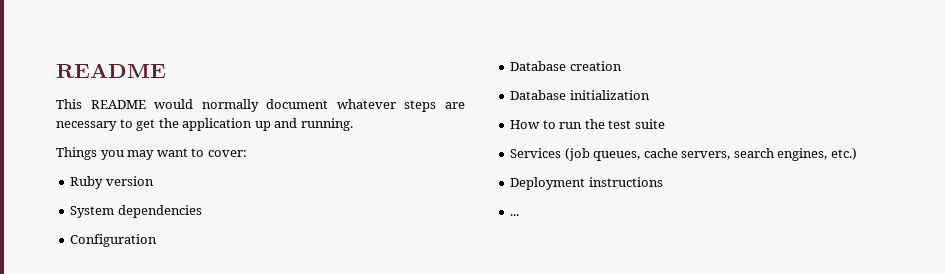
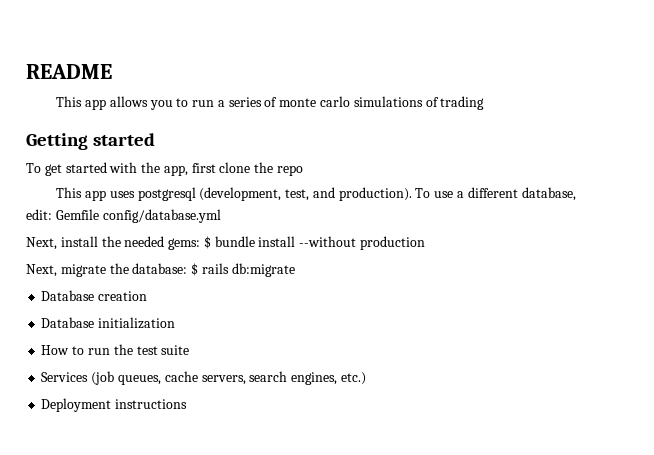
[90,99,465,112] [56,118,353,131] [56,147,247,160] [70,176,154,189] [70,205,202,218] [70,234,158,247] README would normally document whatever steps are necessary to get the application up and running. // Things you may want to cover: // Ruby version // System dependencies // Configuration -> [84,96,485,110] [26,133,156,150] [26,162,304,176] [56,187,576,201] [26,209,221,223] [26,236,426,250] [26,263,295,277] app allows you to run a series of monte carlo simulations of trading // Getting started // To get started with the app, first clone the repo // This app uses postgresql (development, test, and production). To use a different database, edit: Gemfile config/database.yml // Next, install the needed gems: $ bundle install --without production // Next, migrate the database: $ rails db:migrate
[510,214,520,216] // ... -> (188, 404) none

